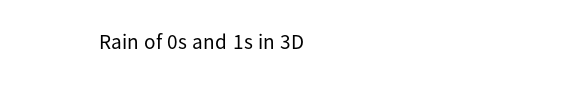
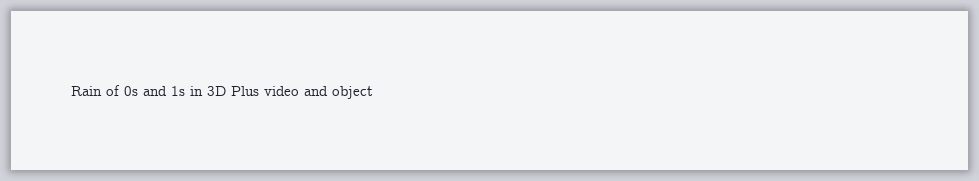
(304, 42) none -> [231,86,373,99] Plus video and object

